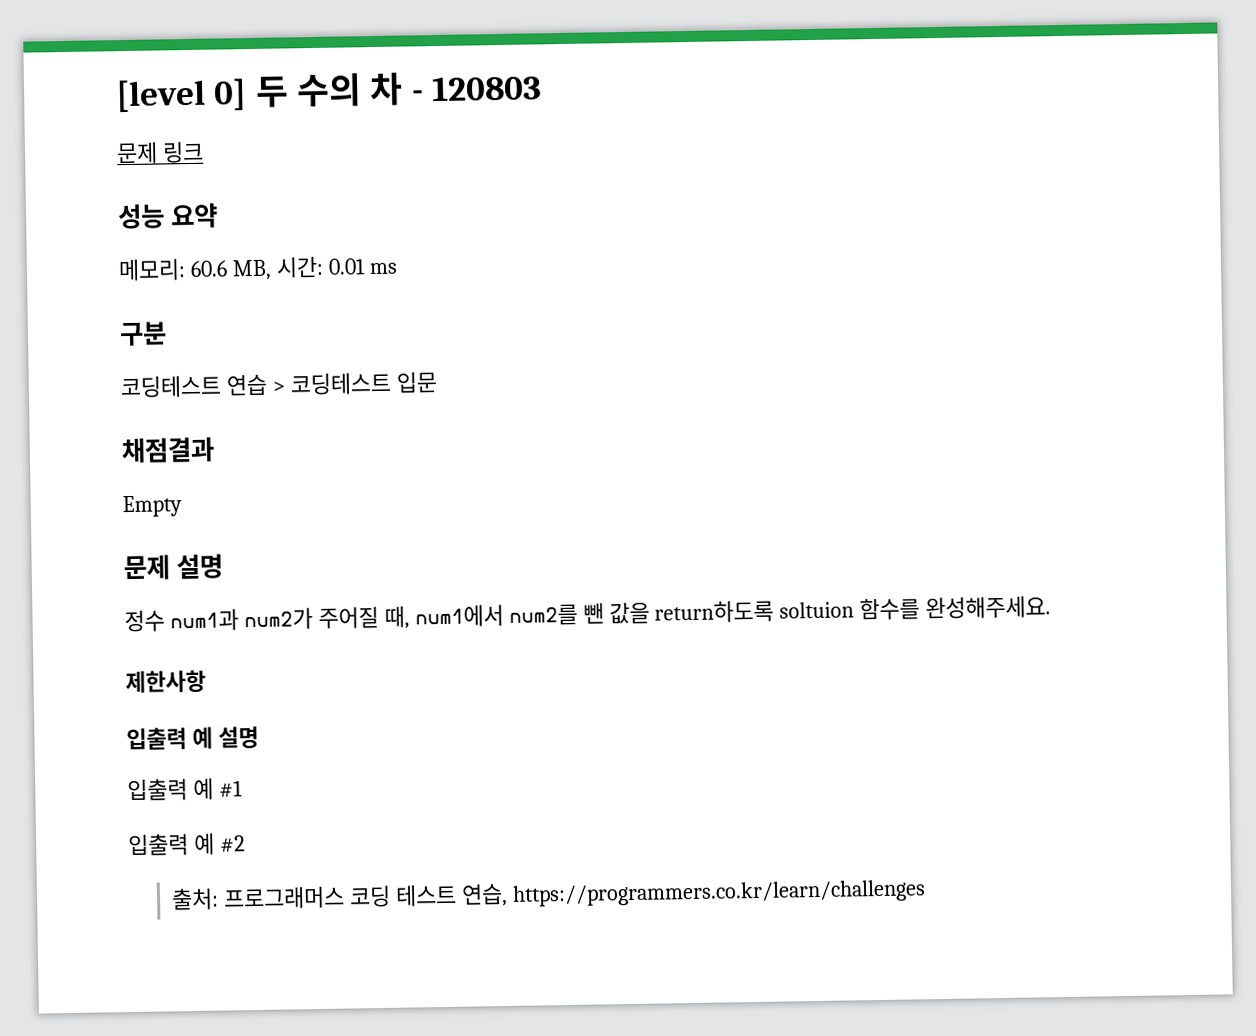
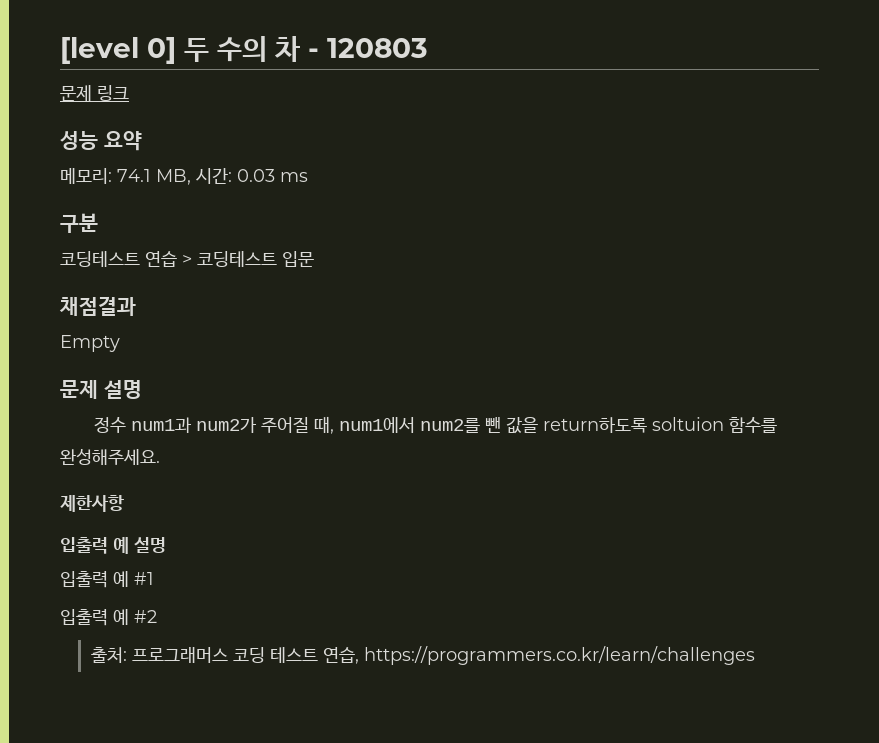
[189,260,228,278] 60.6 -> [117,169,151,182] 74.1
[327,258,366,275] 0.01 -> [237,169,275,182] 0.03

